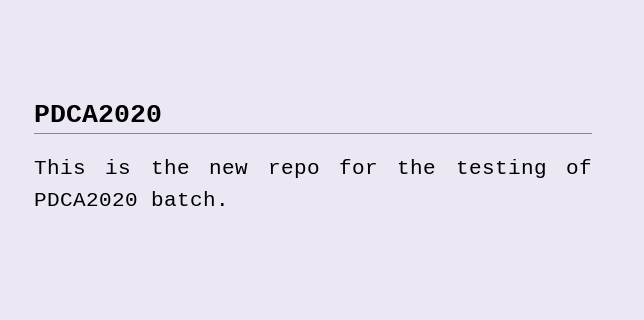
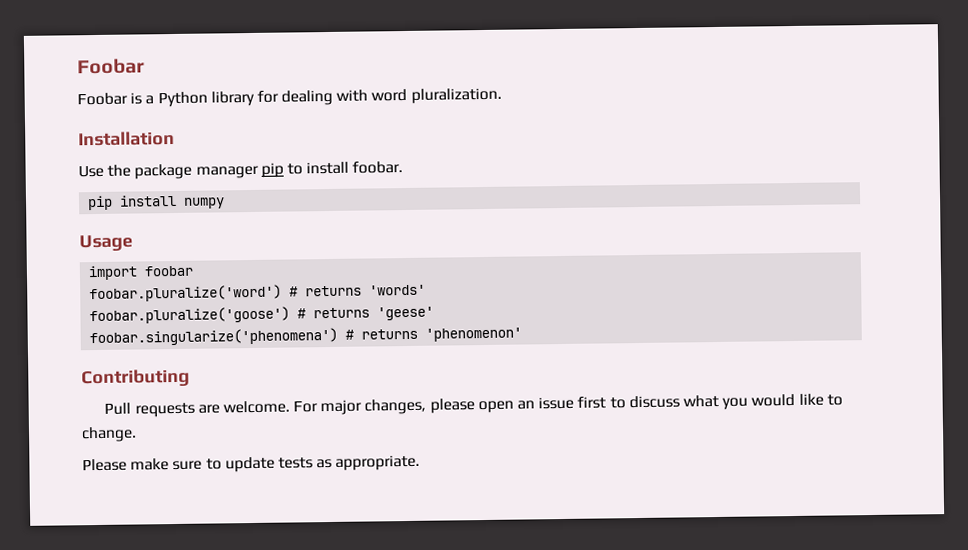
[34,105,162,122] [34,159,592,178] [34,191,229,206] PDCA2020 // This is the new repo for the testing of PDCA2020 batch. -> [77,58,145,75] [77,87,502,108] [78,130,175,147] [78,161,404,180] [87,194,226,211] [79,234,133,252] [88,265,194,281] [89,284,427,303] [89,306,435,325] [89,327,523,347] [81,368,190,388] [104,393,843,418] [81,426,137,443] [82,454,421,473] Foobar // Foobar is a Python library for dealing with word pluralization. // Installation // Use the package manager pip to install foobar. // pip install numpy // Usage // import foobar // foobar.pluralize('word') # returns 'words' // foobar.pluralize('goose') # returns 'geese' // foobar.singularize('phenomena') # returns 'phenomenon' // Contributing // Pull requests are welcome. For major changes, please open an issue first to discuss what you would like to change. // Please make sure to update tests as appropriate.

